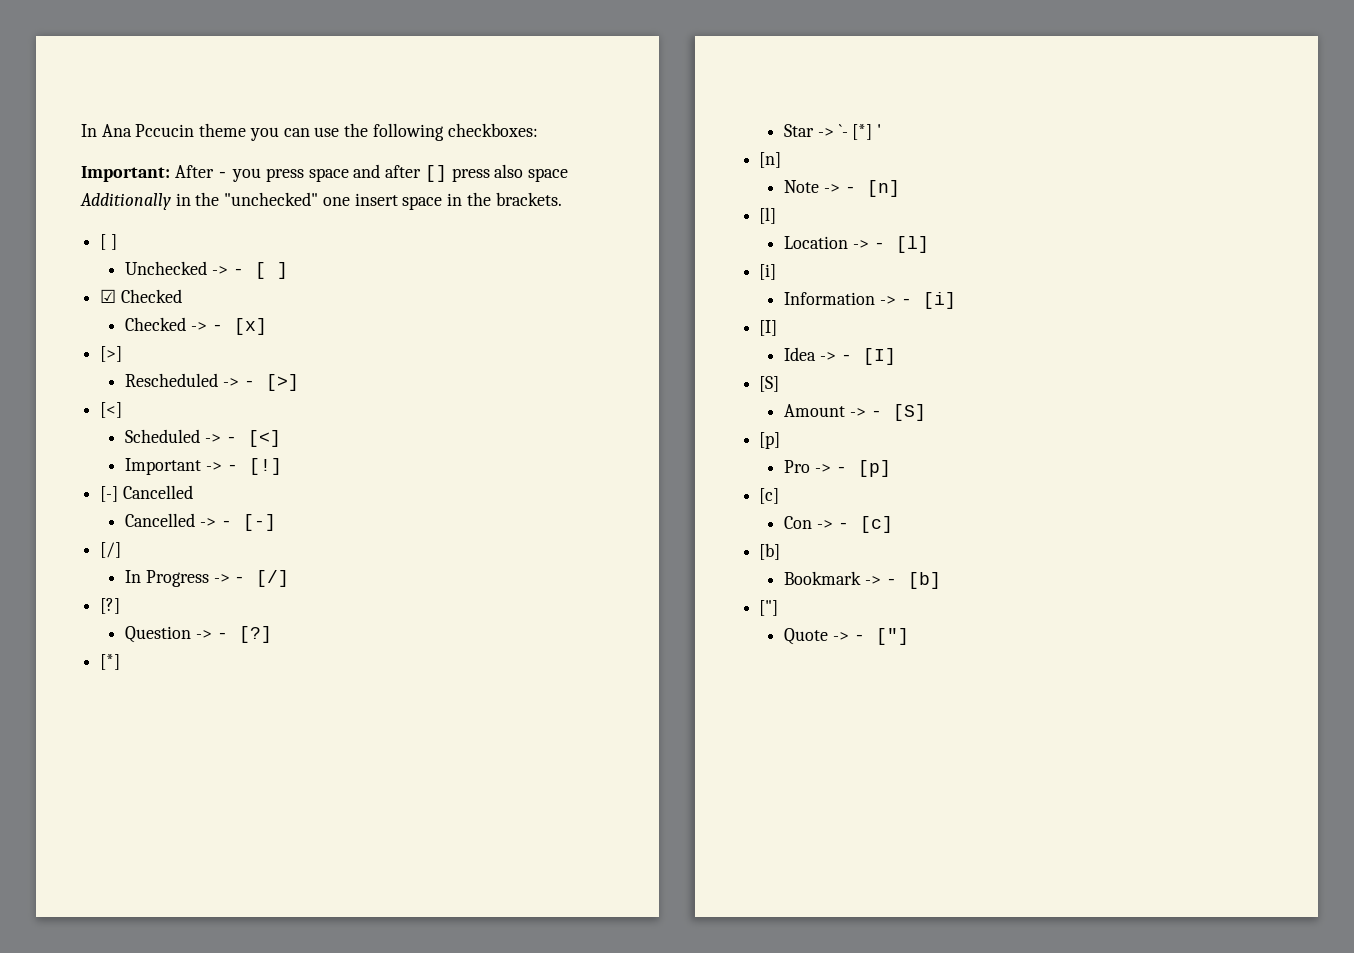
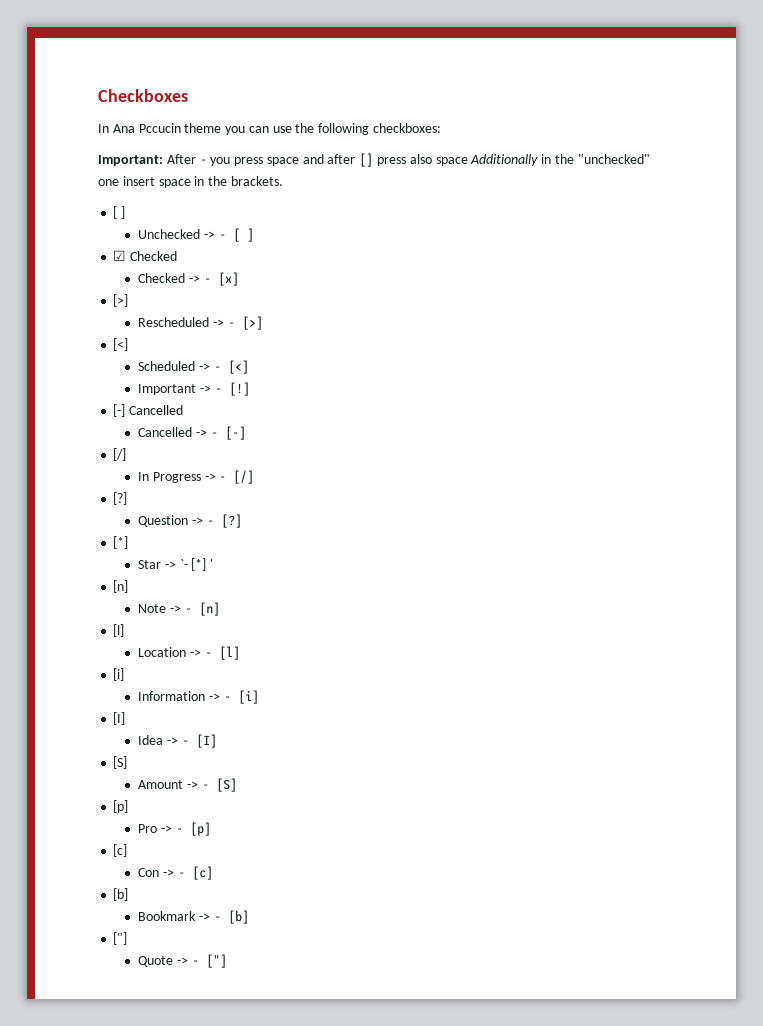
(81, 130) none -> [98,89,188,102] Checkboxes //

